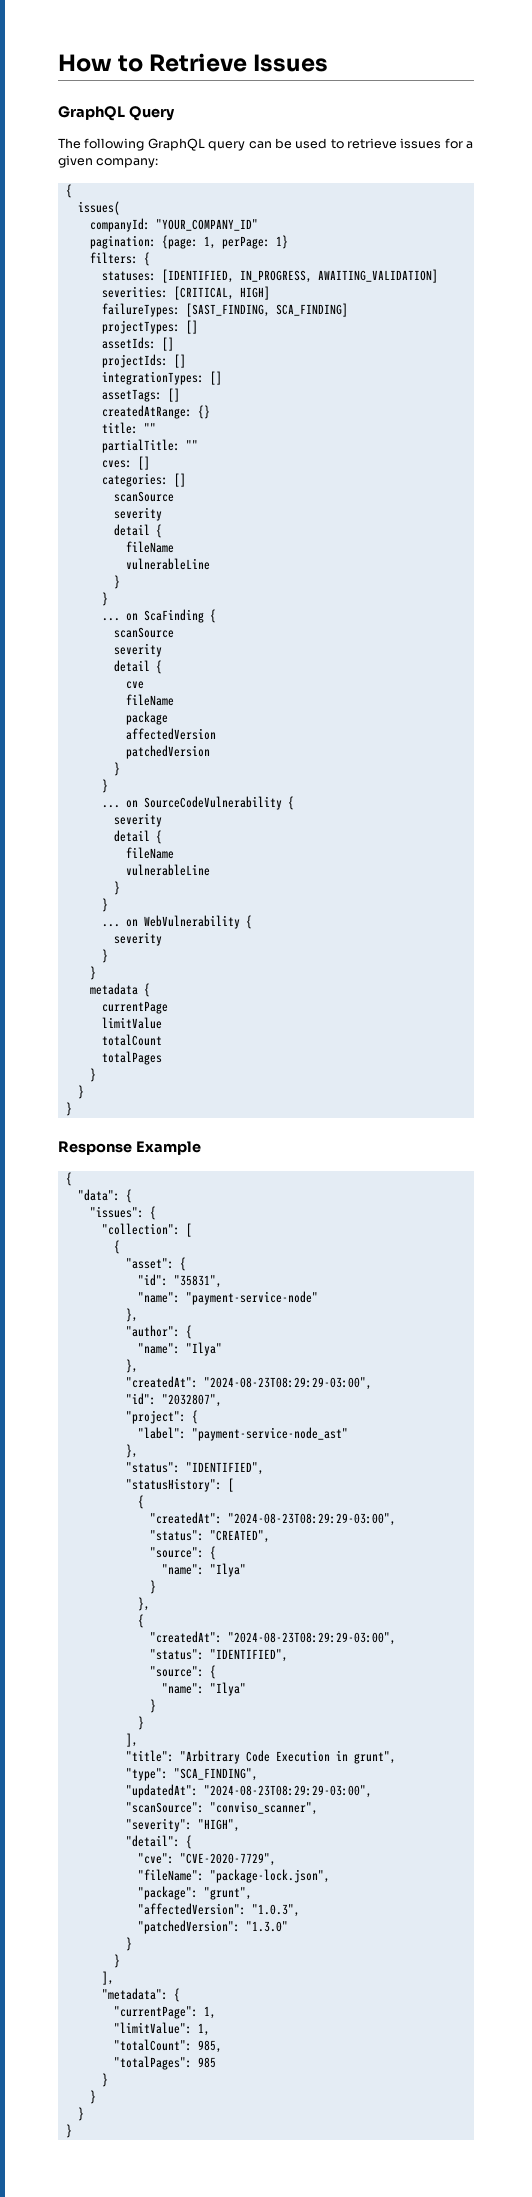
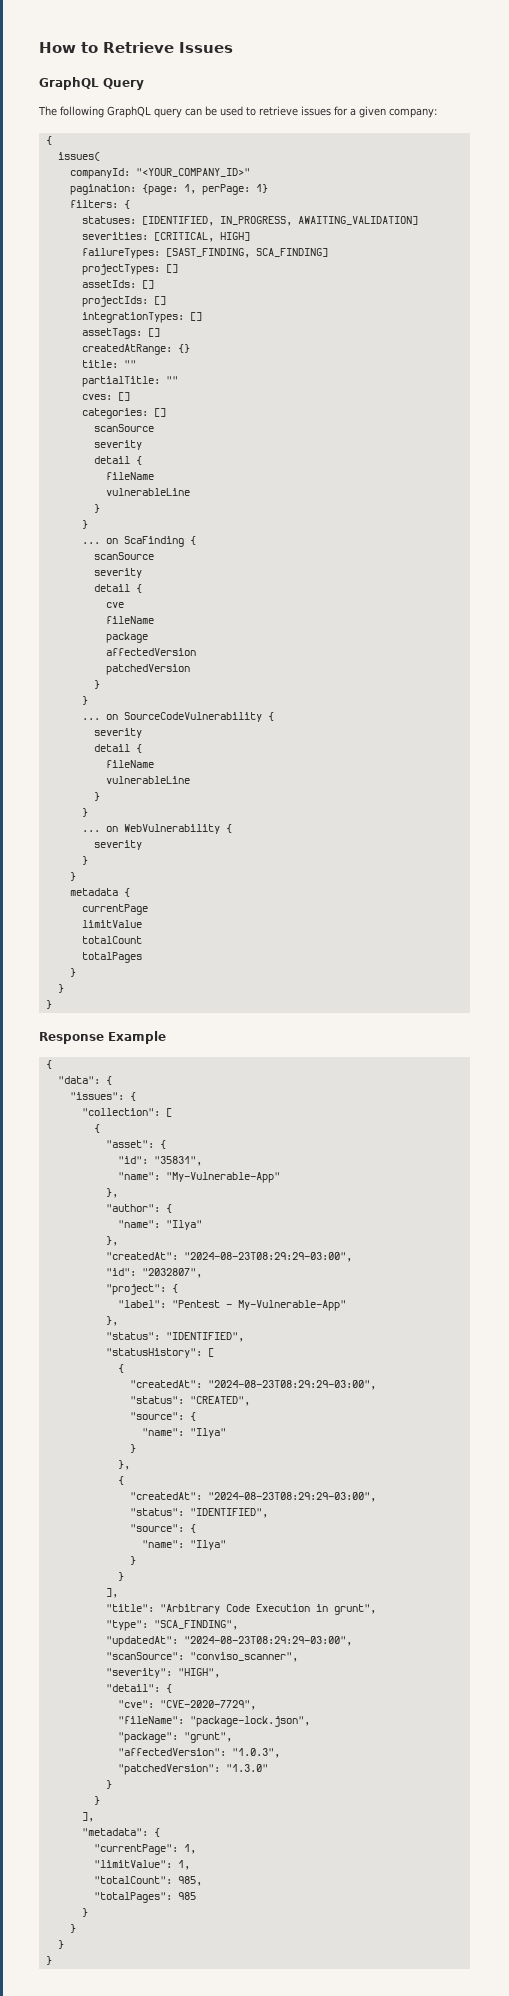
[155,219,258,231] "YOUR_COMPANY_ID" -> [135,168,250,177] "<YOUR_COMPANY_ID>"
[185,1291,318,1305] "payment-service-node" -> [165,1172,280,1183] "My-Vulnerable-App"
[191,1427,348,1441] "payment-service-node_ast" -> [171,1300,346,1311] "Pentest - My-Vulnerable-App"

